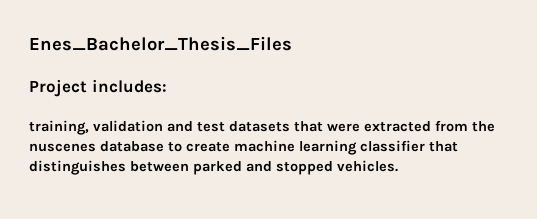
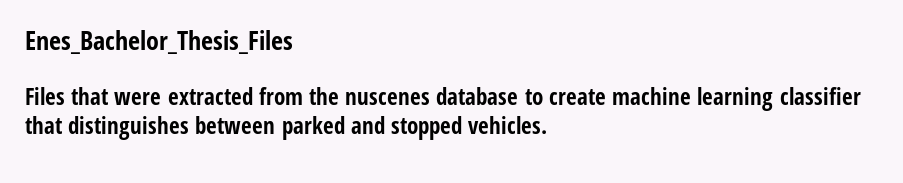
[29,79,167,97] [29,120,290,135] Project includes: // training, validation and test datasets -> [25,87,65,105] Files

